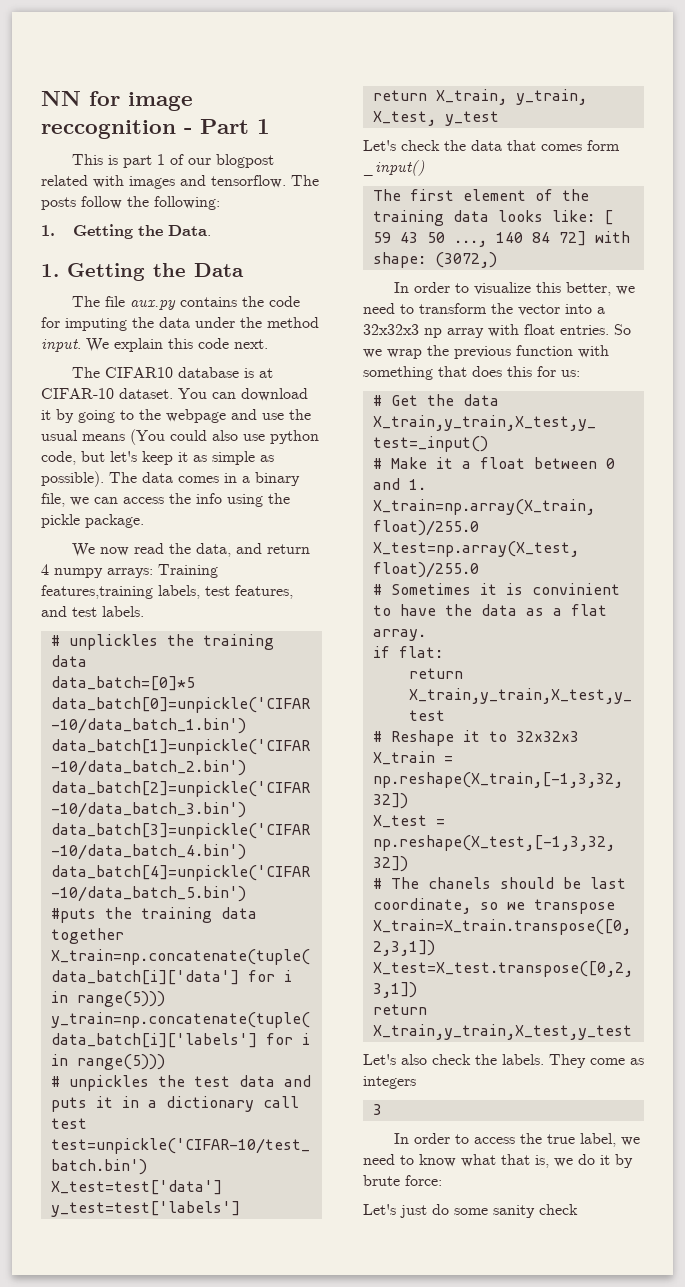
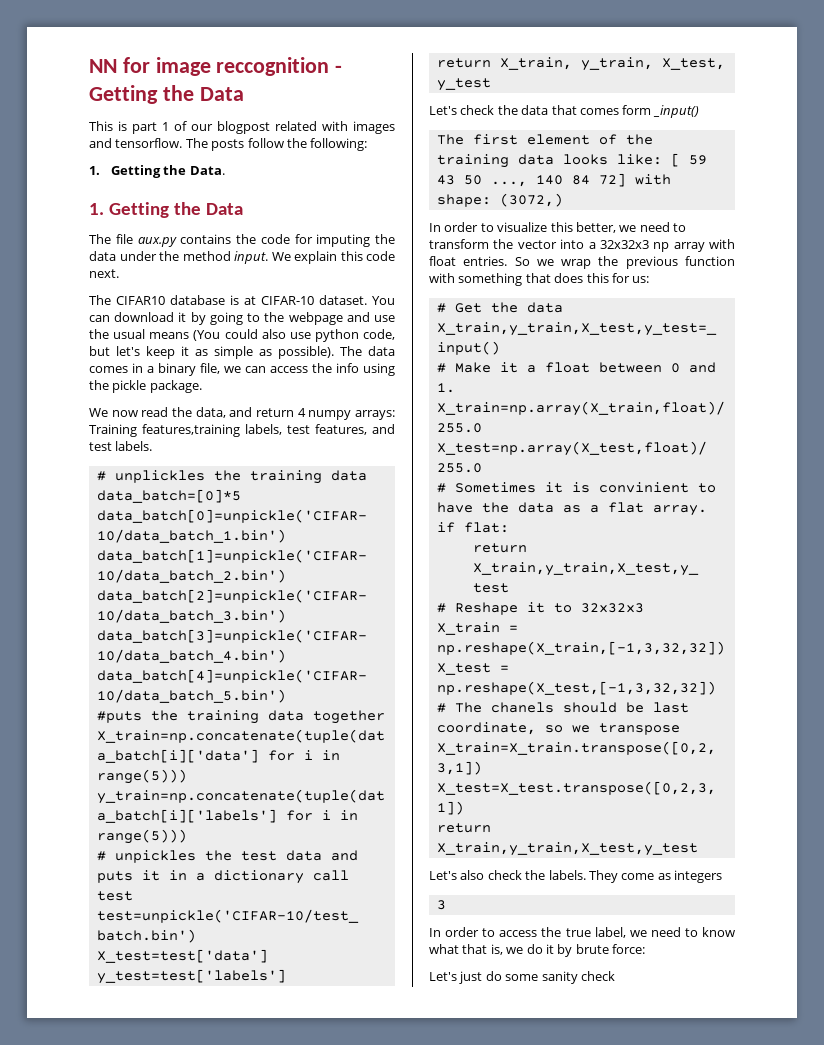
[200,119,270,134] Part 1 -> [89,85,244,104] Getting the Data

